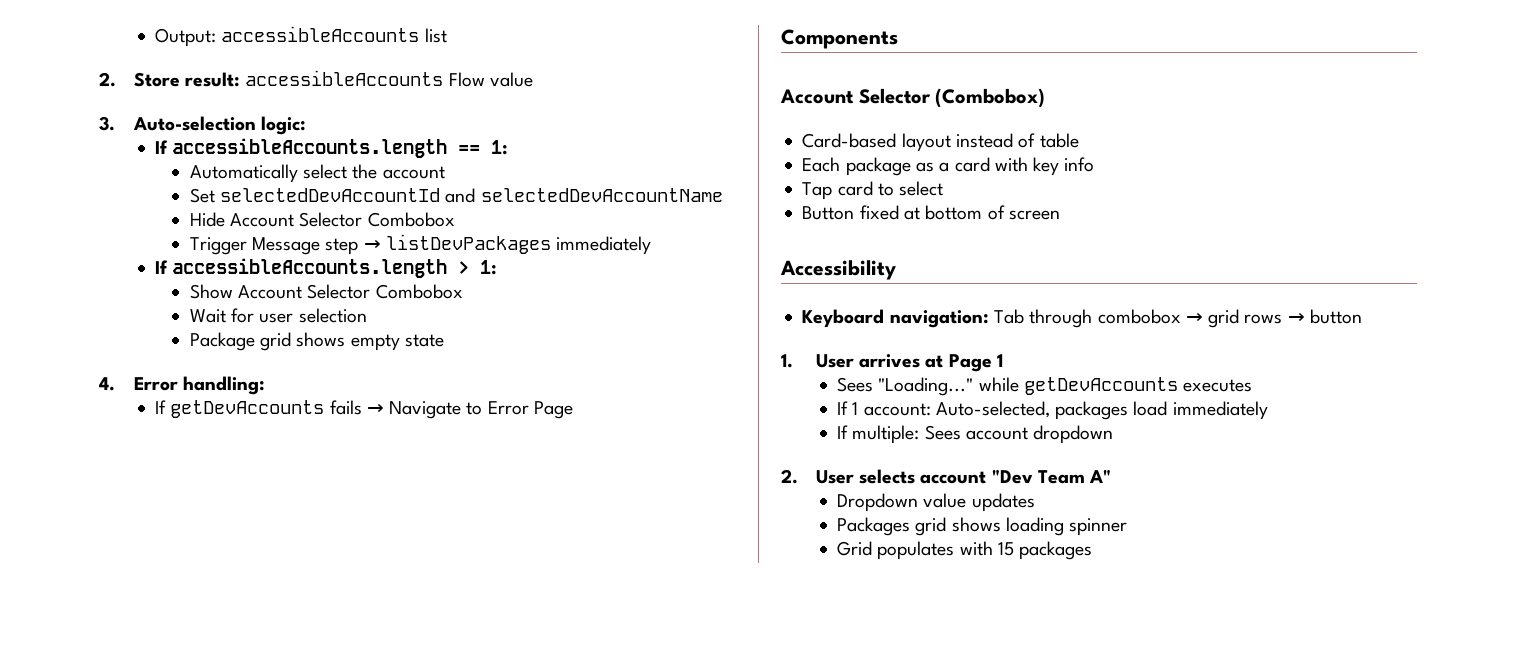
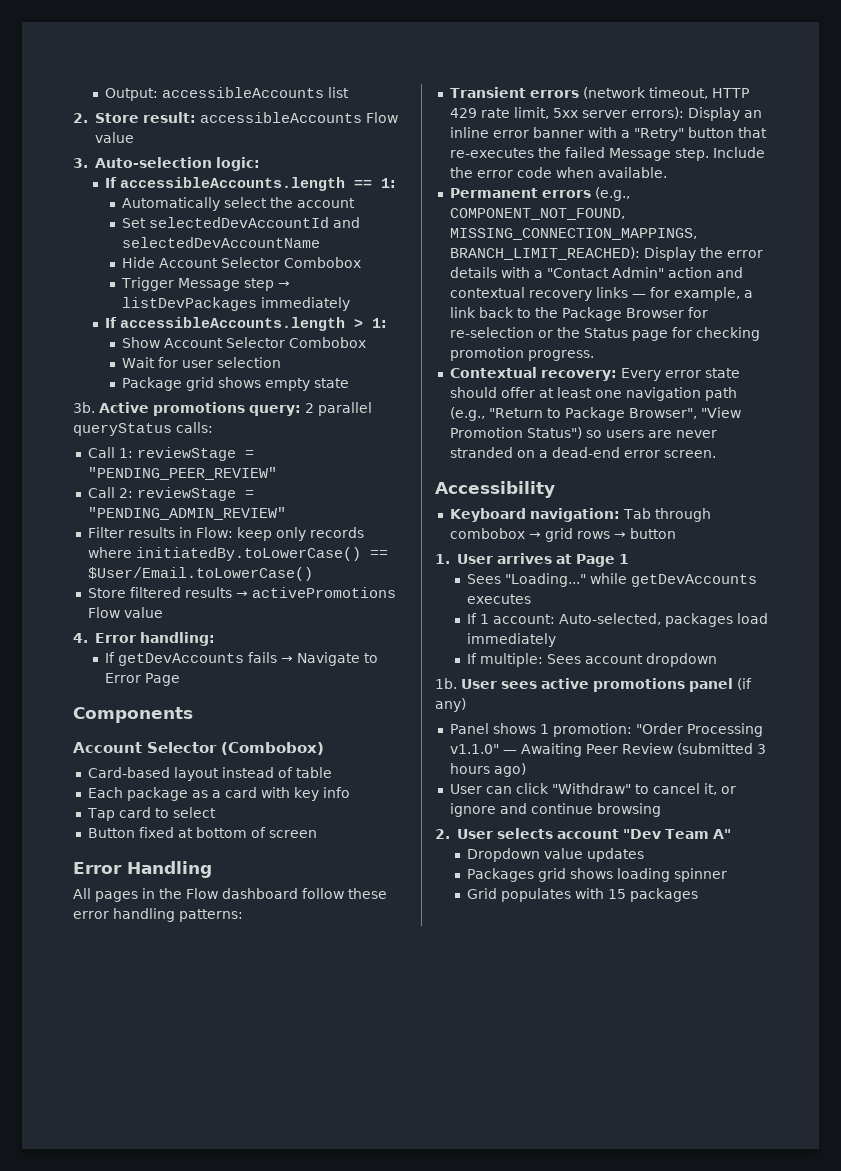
(444, 340) none -> [73,402,372,416] [73,422,213,436] [87,447,254,461] [87,467,277,480] [87,487,254,501] [87,507,286,520] [87,527,364,541] [87,547,388,561] [87,567,313,581] [87,587,396,598] [87,607,163,618] // 3b. Active promotions query: 2 parallel queryStatus calls: // Call 1: reviewStage = "PENDING_PEER_REVIEW" // Call 2: reviewStage = "PENDING_ADMIN_REVIEW" // Filter results in Flow: keep only records where initiatedBy.toLowerCase() == $User/Email.toLowerCase() // Store filtered results → activePromotions Flow value
(1060, 215) none -> [73,861,212,878] [73,888,387,902] [73,908,243,922] [449,87,749,99] [449,107,762,121] [449,127,767,141] [449,147,765,161] [449,167,667,178] [449,187,630,201] [449,208,625,220] [449,228,697,240] [449,247,763,261] [449,267,743,278] [449,287,753,301] [449,307,708,321] [449,327,760,341] [449,347,594,361] [449,367,740,381] [449,387,737,401] [449,407,741,421] [449,427,717,439] [449,447,716,458] // Error Handling // All pages in the Flow dashboard follow these error handling patterns: // Transient errors (network timeout, HTTP 429 rate limit, 5xx server errors): Display an inline error banner with a "Retry" button that re-executes the failed Message step. Include the error code when available. // Permanent errors (e.g., COMPONENT_NOT_FOUND, MISSING_CONNECTION_MAPPINGS, BRANCH_LIMIT_REACHED): Display the error details with a "Contact Admin" action and contextual recovery links — for example, a link back to the Package Browser for re-selection or the Status page for checking promotion progress. // Contextual recovery: Every error state should offer at least one navigation path (e.g., "Return to Package Browser", "View Promotion Status") so users are never stranded on a dead-end error screen.
(1114, 434) none -> [435,678,752,692] [435,698,466,712] [449,723,763,737] [449,743,766,757] [449,763,526,777] [449,783,736,795] [449,803,661,817] // 1b. User sees active promotions panel (if any) // Panel shows 1 promotion: "Order Processing v1.1.0" — Awaiting Peer Review (submitted 3 hours ago) // User can click "Withdraw" to cancel it, or ignore and continue browsing

